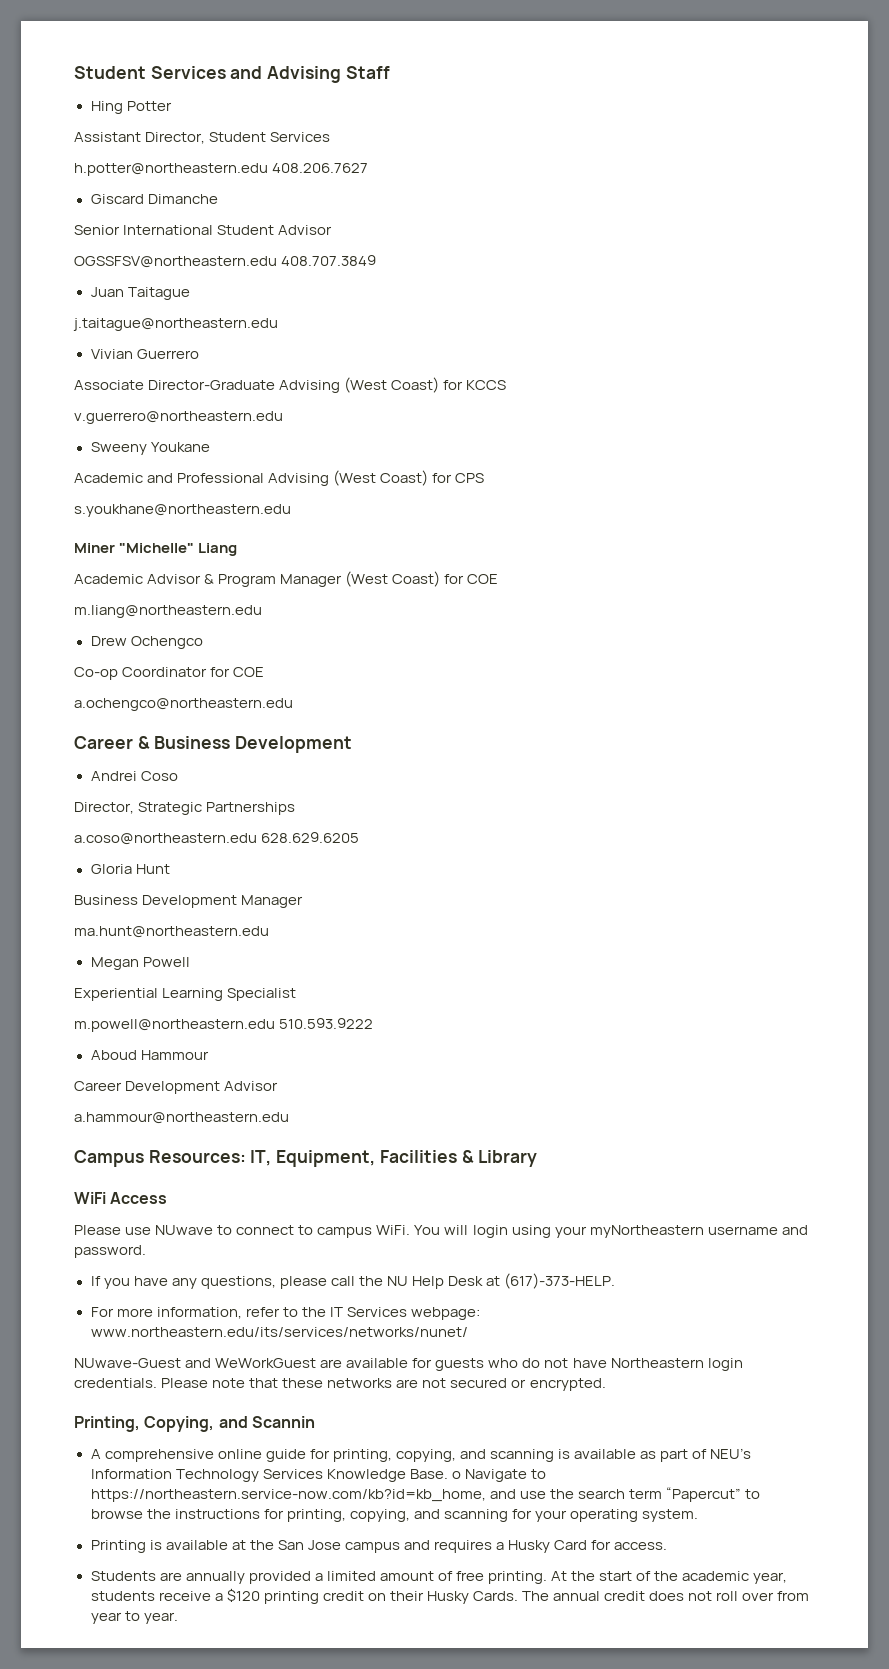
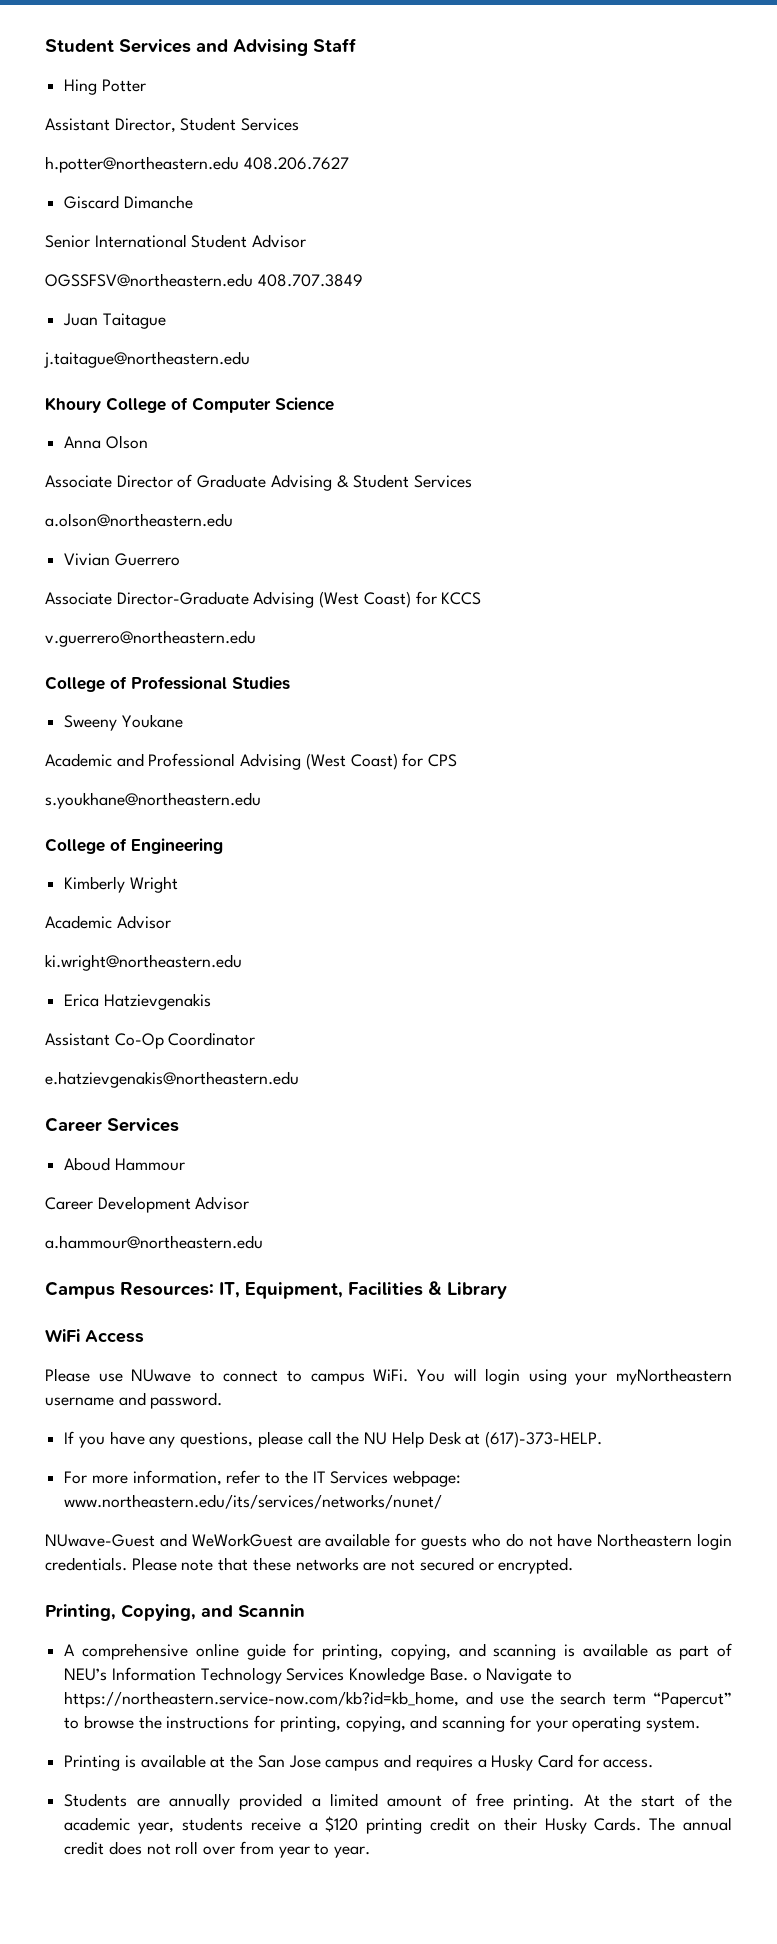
(278, 324) none -> [45,397,334,413] [64,435,148,449] [45,474,473,491] [45,513,233,527] // Khoury College of Computer Science // Anna Olson // Associate Director of Graduate Advising & Student Services // a.olson@northeastern.edu
(283, 417) none -> [45,676,290,692] // College of Professional Studies
[74,543,238,556] [74,571,499,587] [74,605,262,618] [90,636,203,649] [74,667,265,680] [74,698,293,711] [74,736,353,753] [90,771,178,781] [74,802,296,815] [74,832,360,845] [90,864,170,874] [74,895,304,908] [74,926,269,938] [90,957,190,970] [74,988,297,1001] [74,1018,374,1032] Miner "Michelle" Liang // Academic Advisor & Program Manager (West Coast) for COE // m.liang@northeastern.edu // Drew Ochengco // Co-op Coordinator for COE // a.ochengco@northeastern.edu // Career & Business Development // Andrei Coso // Director, Strategic Partnerships // a.coso@northeastern.edu 628.629.6205 // Gloria Hunt // Business Development Manager // ma.hunt@northeastern.edu // Megan Powell // Experiential Learning Specialist // m.powell@northeastern.edu 510.593.9222 -> [45,838,223,854] [64,876,178,893] [45,915,171,929] [45,954,242,971] [64,993,211,1010] [45,1032,256,1049] [45,1071,299,1088] [45,1117,179,1132] College of Engineering // Kimberly Wright // Academic Advisor // ki.wright@northeastern.edu // Erica Hatzievgenakis // Assistant Co-Op Coordinator // e.hatzievgenakis@northeastern.edu // Career Services

